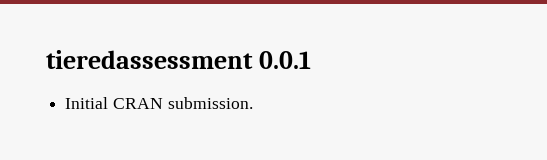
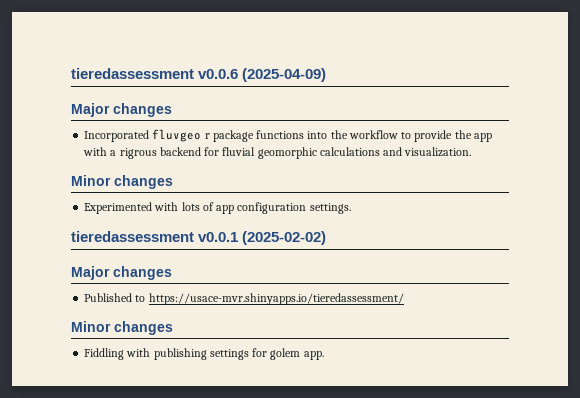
[46,50,312,69] [65,97,253,109] tieredassessment 0.0.1 // Initial CRAN submission. -> [71,68,327,82] [71,103,172,117] [84,129,492,142] [83,147,472,159] [71,175,173,189] [84,202,351,214] [71,231,327,245] [71,266,172,280] [84,293,404,305] [71,321,173,335] [84,348,324,360] tieredassessment v0.0.6 (2025-04-09) // Major changes // Incorporated fluvgeo r package functions into the workflow to provide the app with a rigrous backend for fluvial geomorphic calculations and visualization. // Minor changes // Experimented with lots of app configuration settings. // tieredassessment v0.0.1 (2025-02-02) // Major changes // Published to https://usace-mvr.shinyapps.io/tieredassessment/ // Minor changes // Fiddling with publishing settings for golem app.

